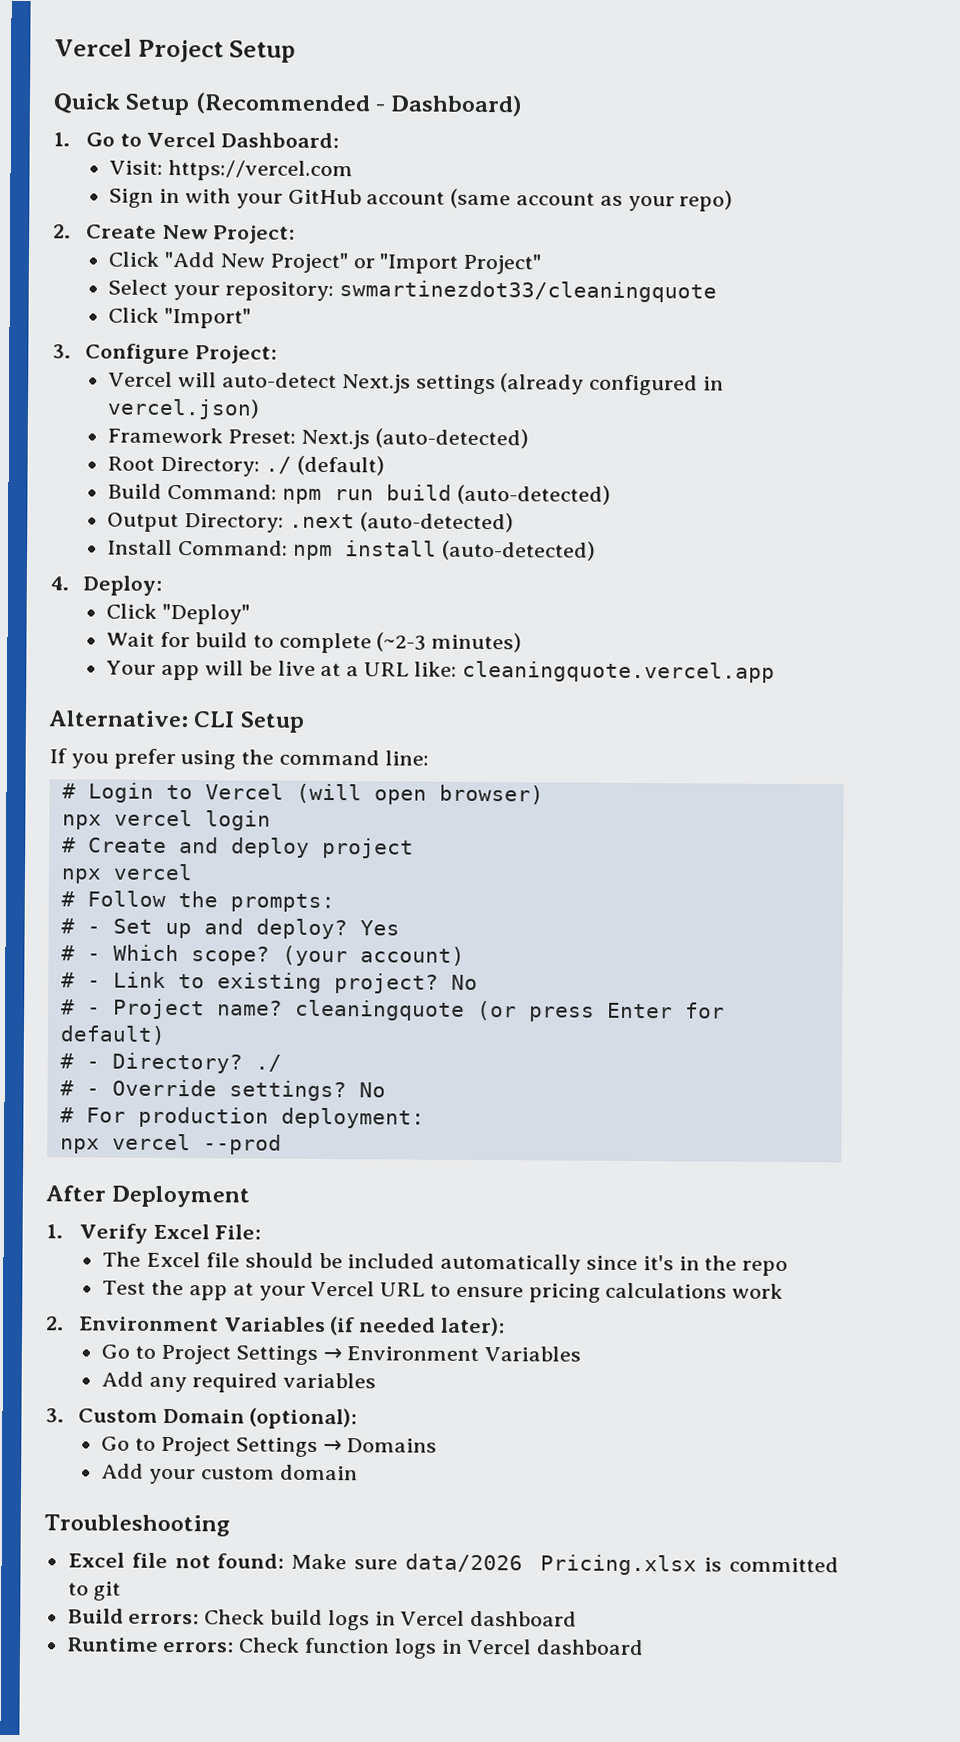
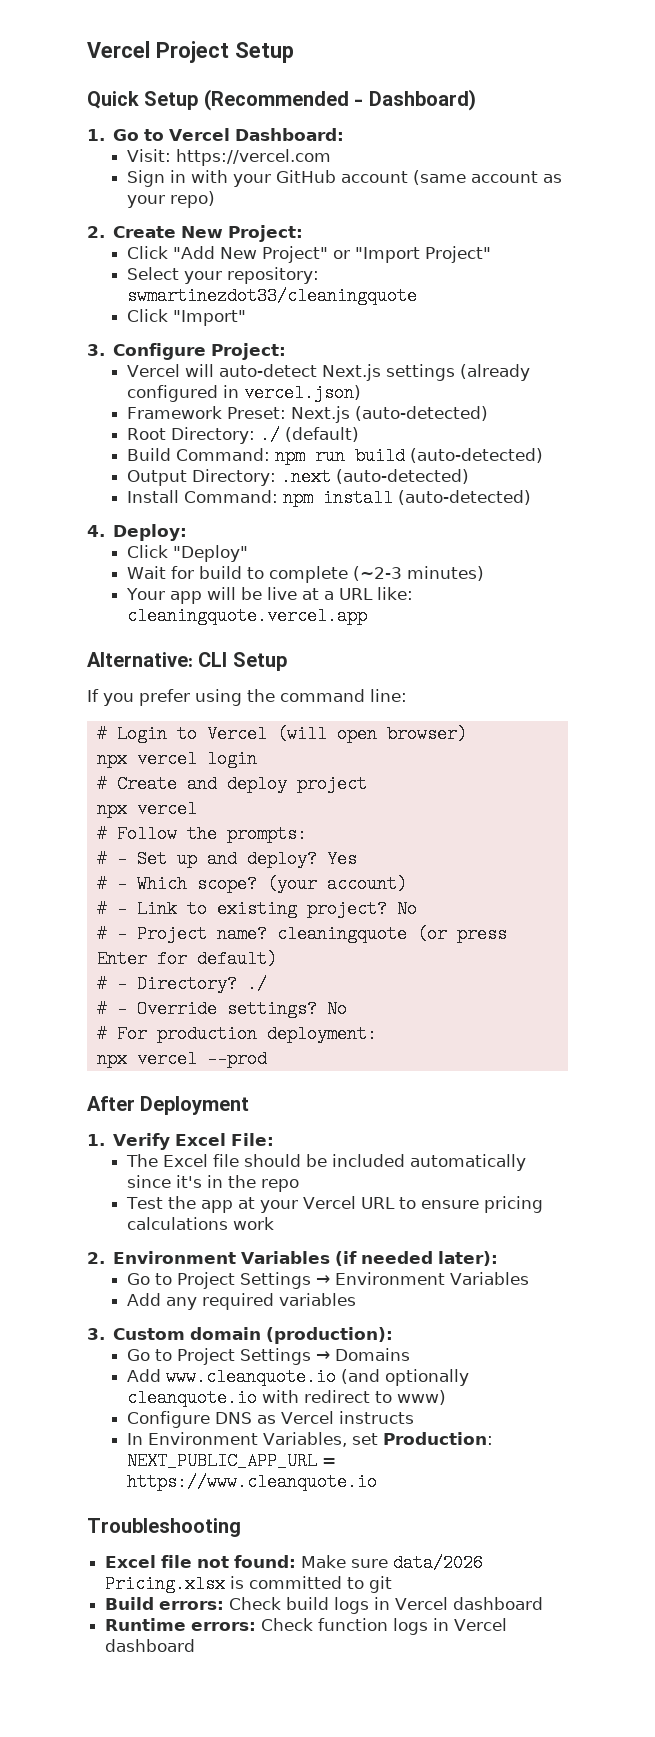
[162,1407,358,1430] Domain (optional): -> [190,1327,394,1344] domain (production):
[149,1464,358,1485] your custom domain -> [165,1368,469,1386] [126,1389,446,1407] [126,1411,414,1428] [126,1432,493,1447] [126,1452,336,1470] [126,1473,377,1491] www.cleanquote.io (and optionally cleanquote.io with redirect to www) // Configure DNS as Vercel instructs // In Environment Variables, set Production: NEXT_PUBLIC_APP_URL = https://www.cleanquote.io

